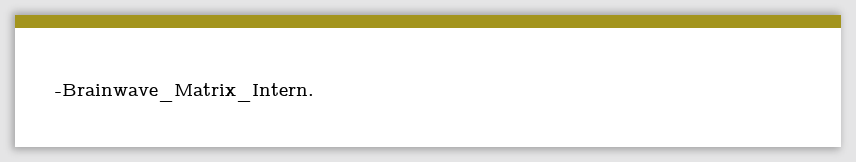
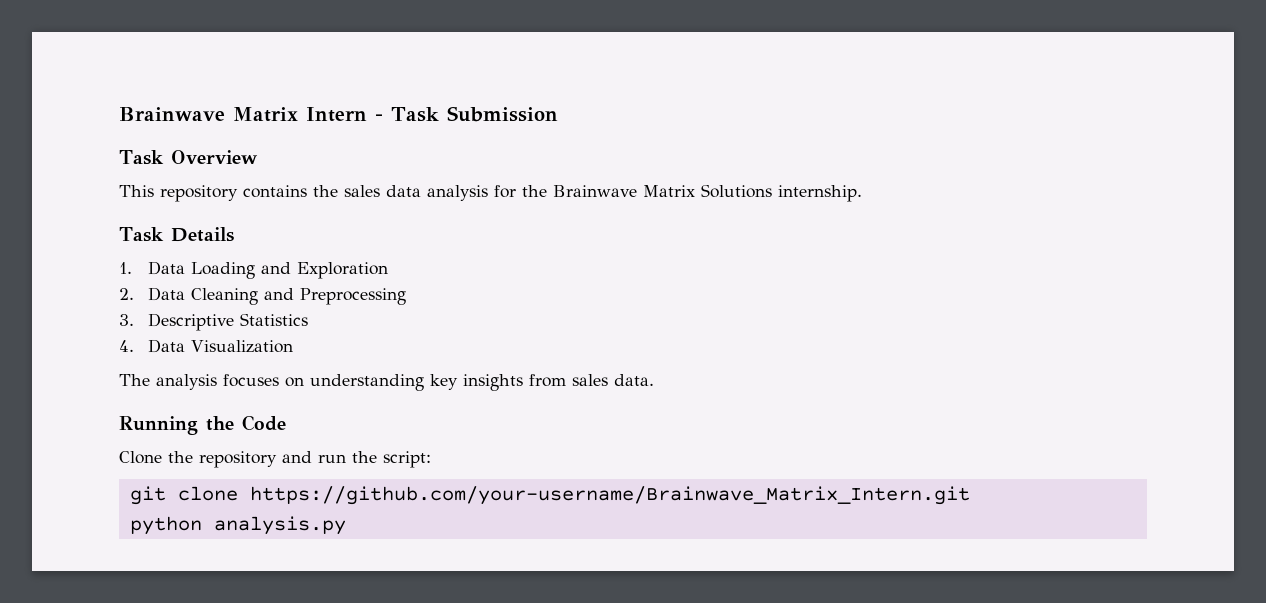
[55,83,314,102] -Brainwave_Matrix_Intern. -> [119,106,558,122] [119,150,258,165] [119,184,862,202] [119,227,234,242] [119,261,388,279] [119,287,406,305] [119,313,308,331] [119,339,293,353] [119,374,654,391] [119,415,286,435] [119,451,431,468] [129,486,970,505] [129,516,346,535] Brainwave Matrix Intern - Task Submission // Task Overview // This repository contains the sales data analysis for the Brainwave Matrix Solutions internship. // Task Details // 1. Data Loading and Exploration // 2. Data Cleaning and Preprocessing // 3. Descriptive Statistics // 4. Data Visualization // The analysis focuses on understanding key insights from sales data. // Running the Code // Clone the repository and run the script: // git clone https://github.com/your-username/Brainwave_Matrix_Intern.git // python analysis.py

